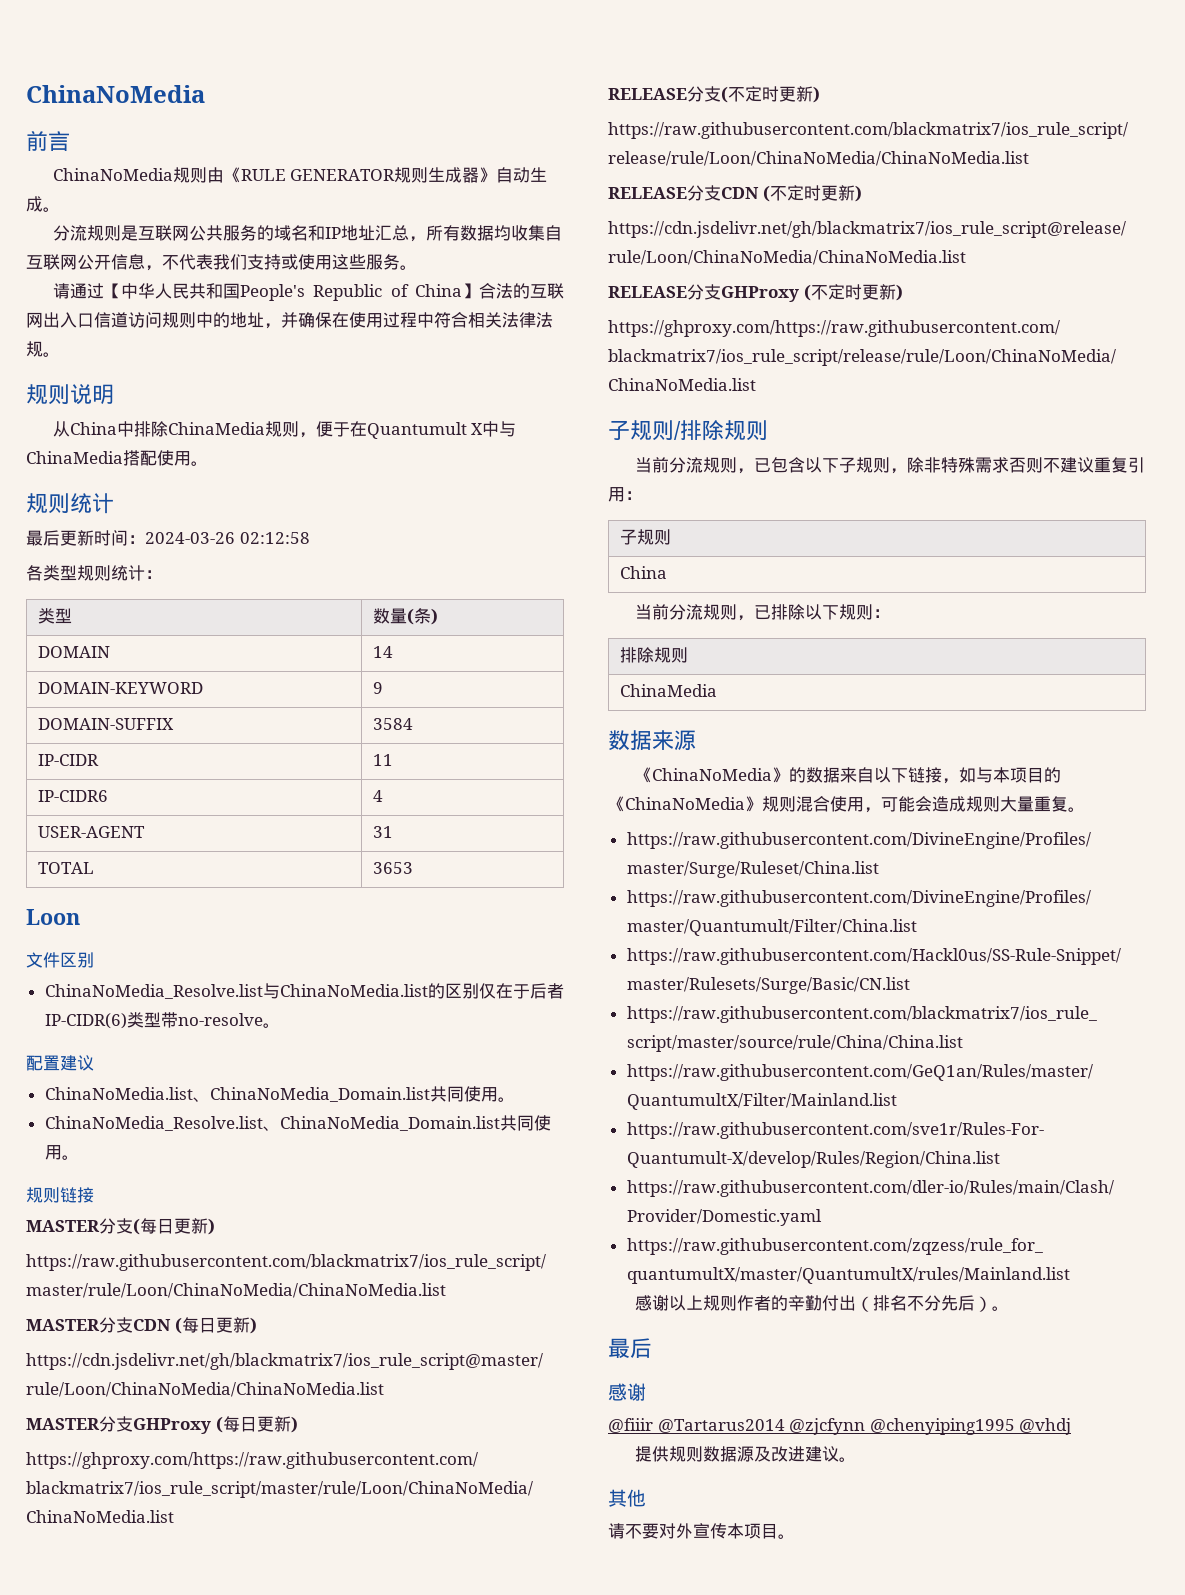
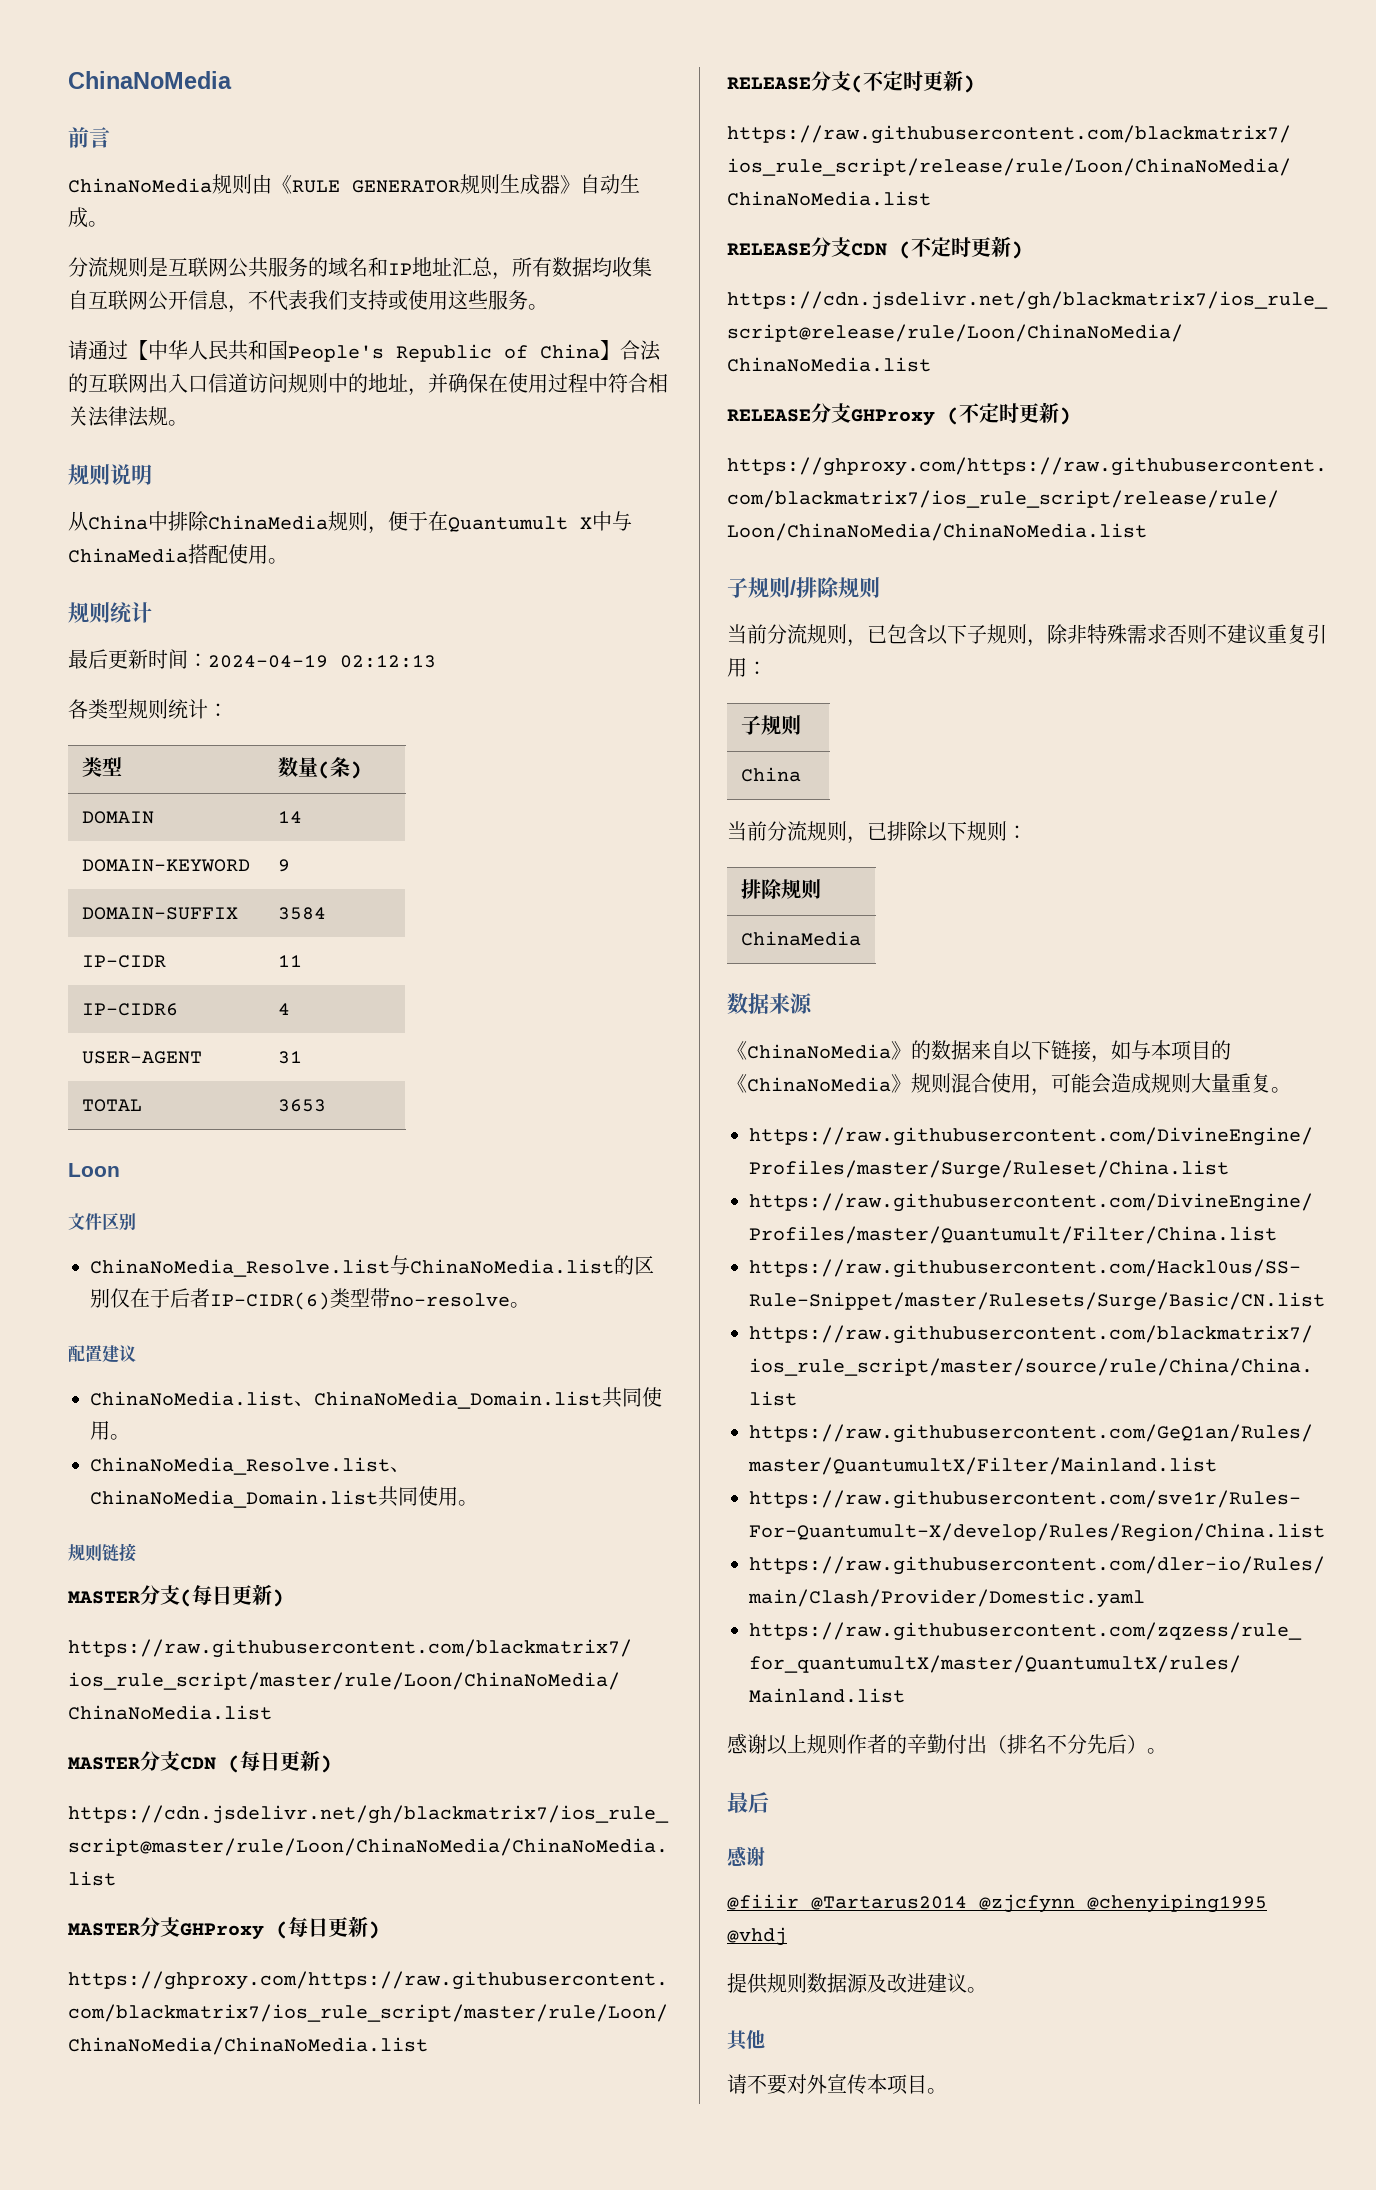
[145,532,310,544] 2024-03-26 02:12:58 -> [208,655,436,668] 2024-04-19 02:12:13

